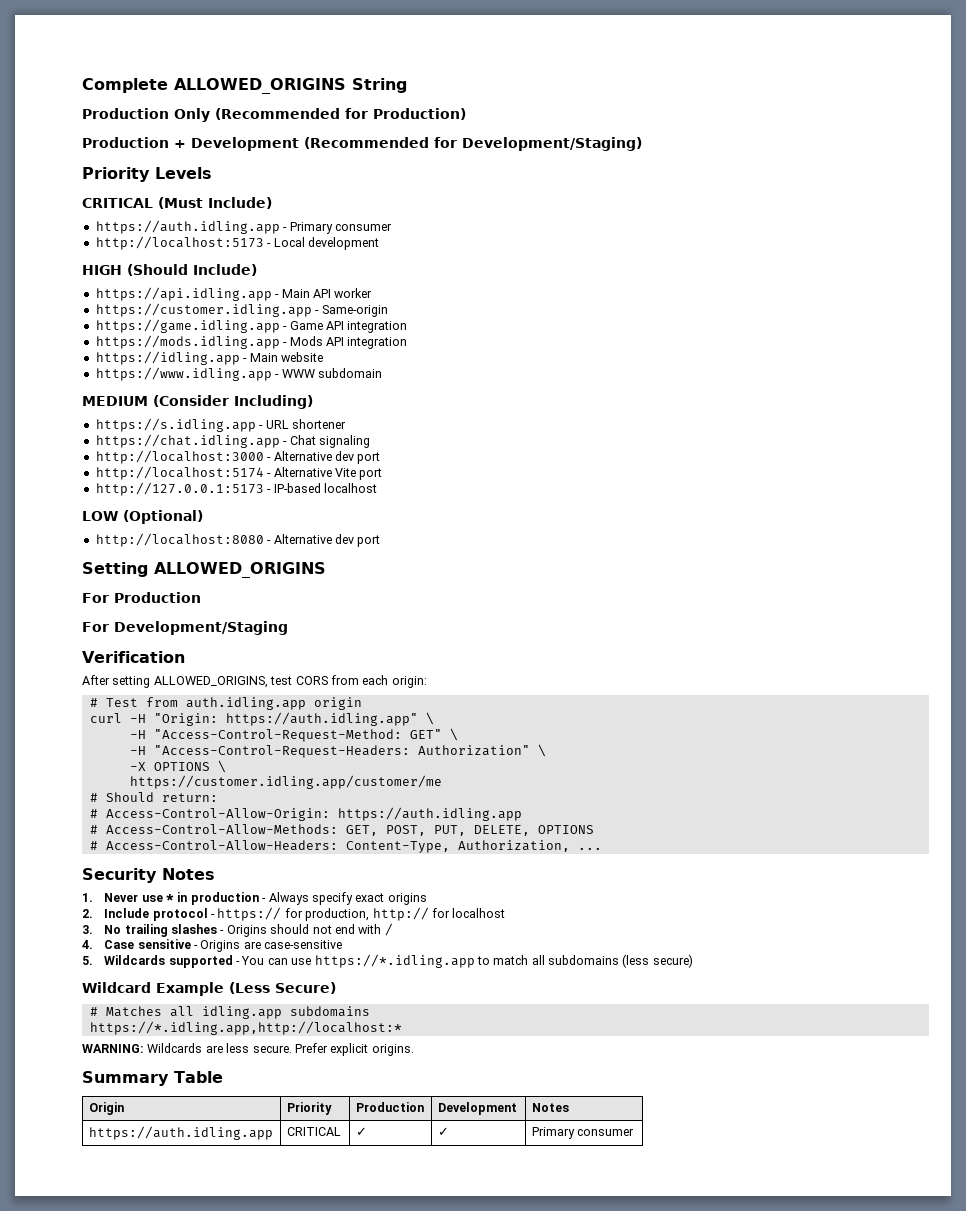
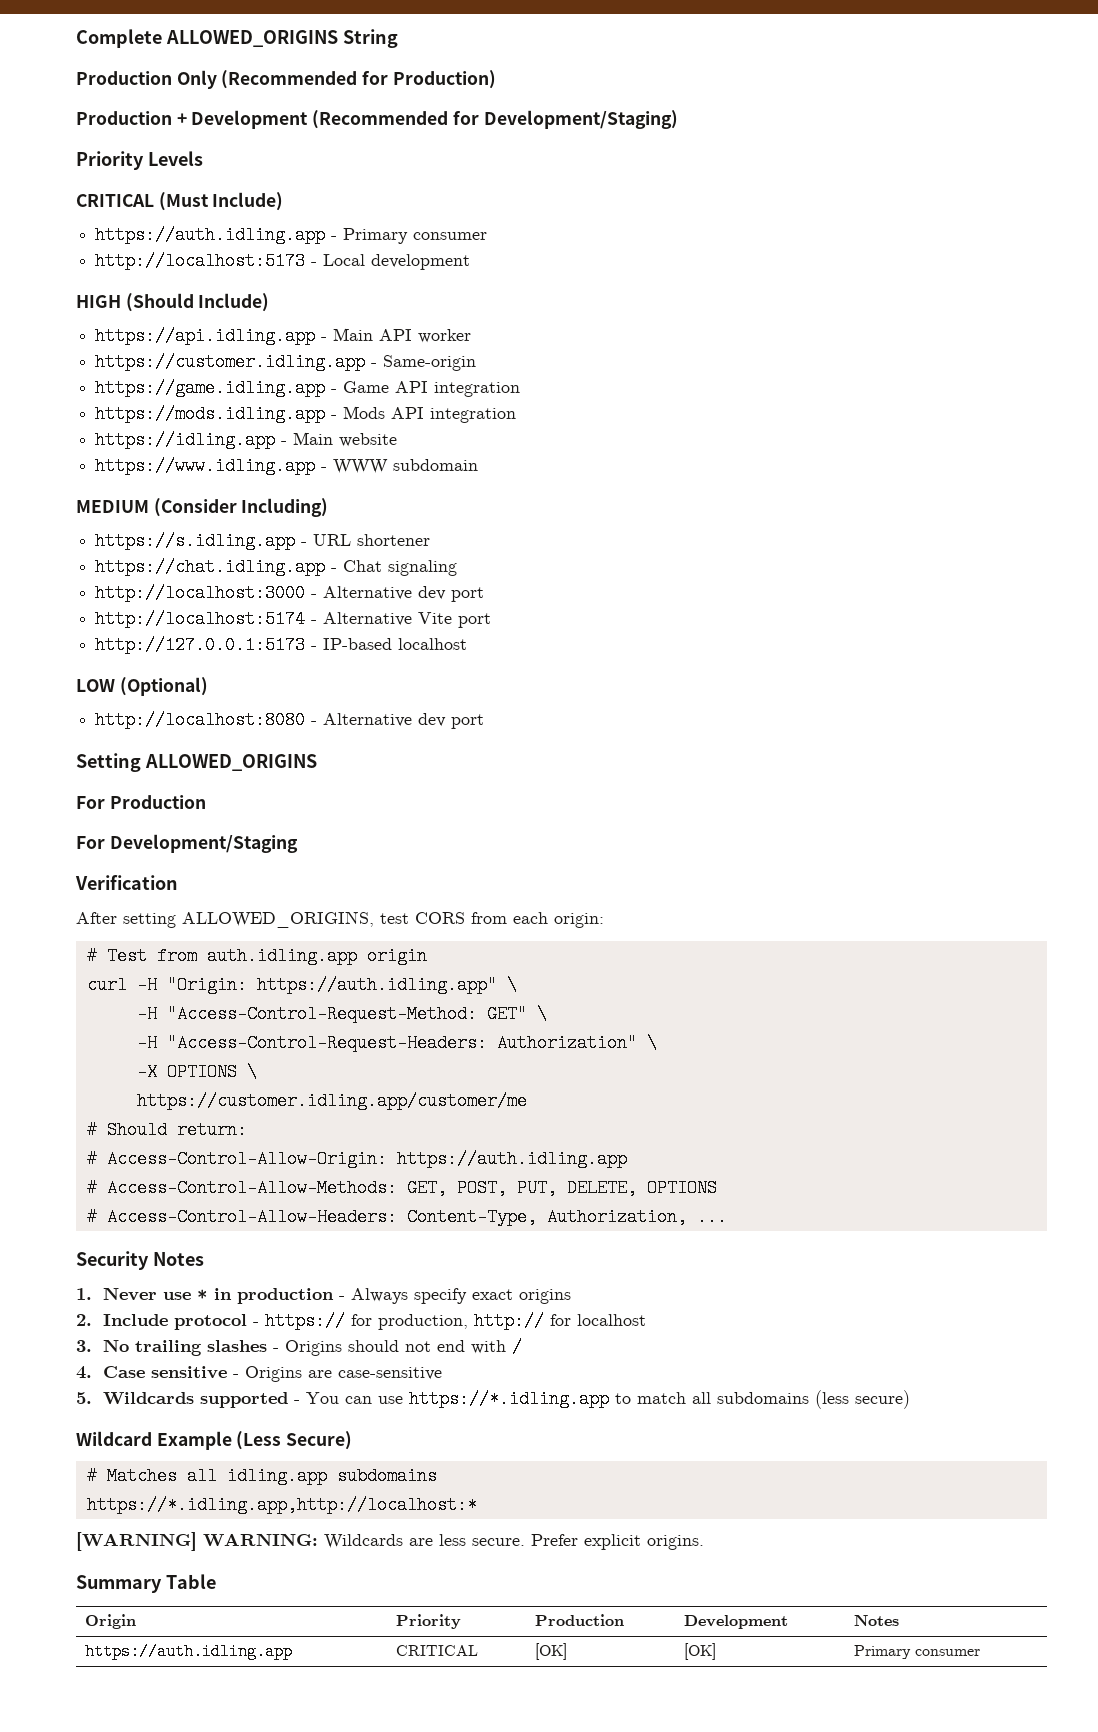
(402, 1028) none -> [76,1532,197,1551] [WARNING]
[355,1127,367,1136] [437,1127,449,1136] ✓ | ✓ -> [534,1643,567,1660] [683,1643,716,1660] [OK] | [OK]

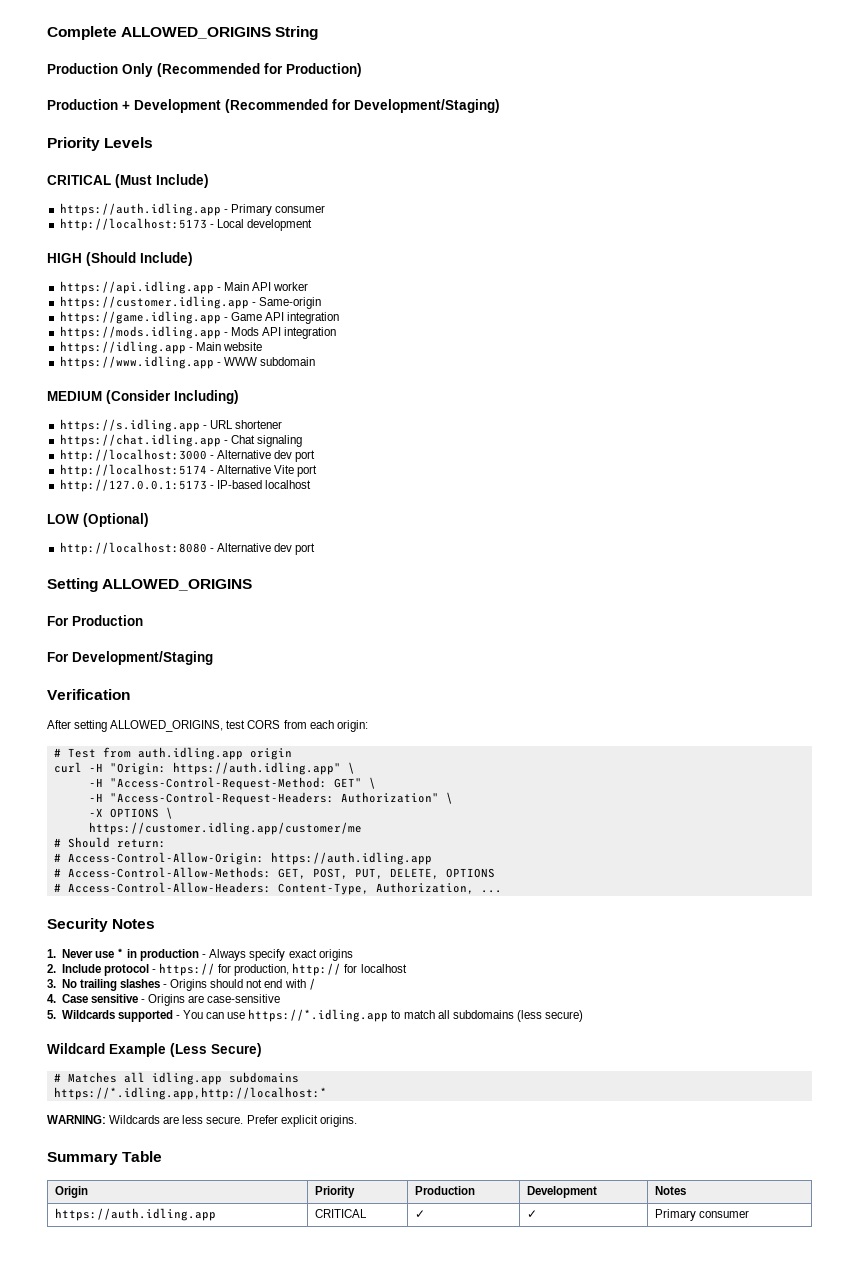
[76,1532,197,1551] [WARNING] -> (327, 1093) none
[534,1643,567,1660] [683,1643,716,1660] [OK] | [OK] -> [414,1210,425,1218] [526,1210,537,1218] ✓ | ✓

